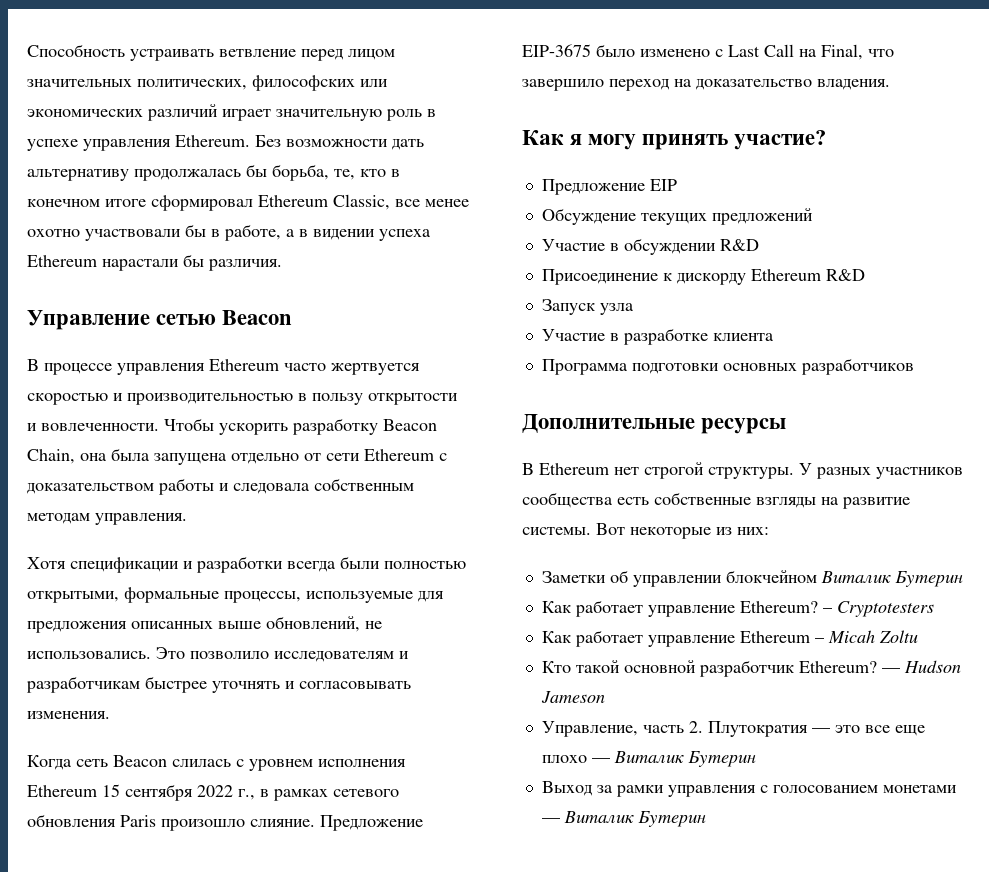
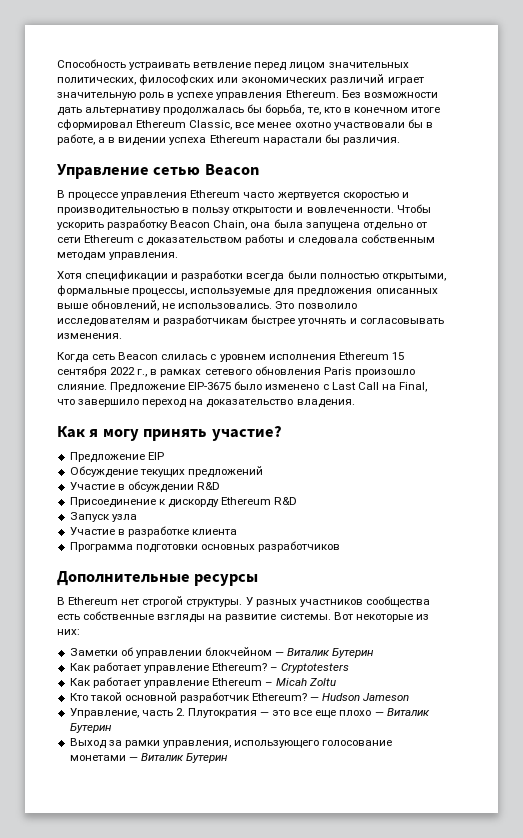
(817, 576) none -> [275,652,285,656] —
[667,785,878,797] управления с голосованием -> [162,740,393,748] управления, использующего голосование

